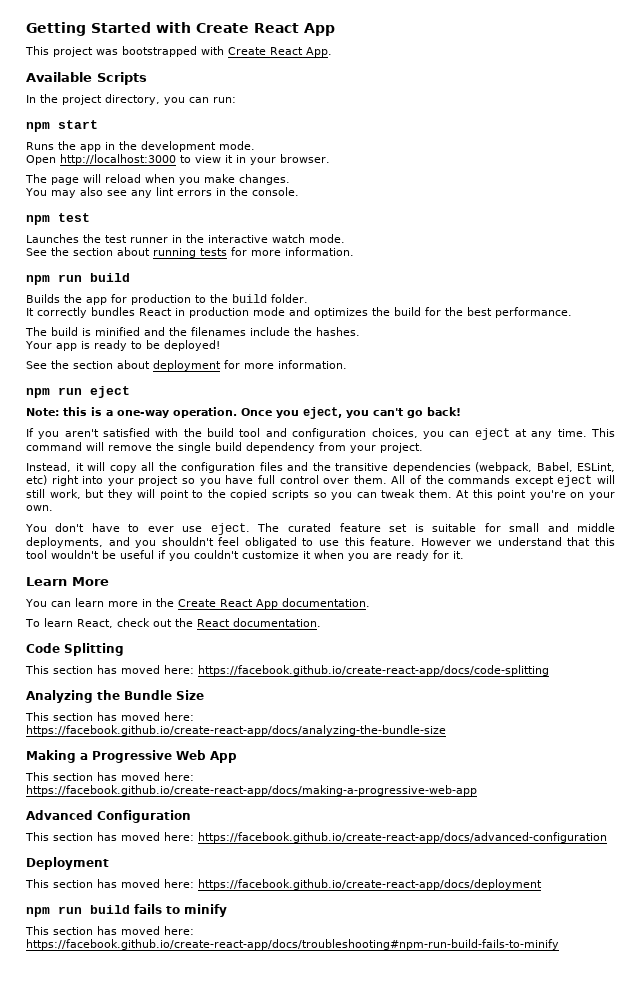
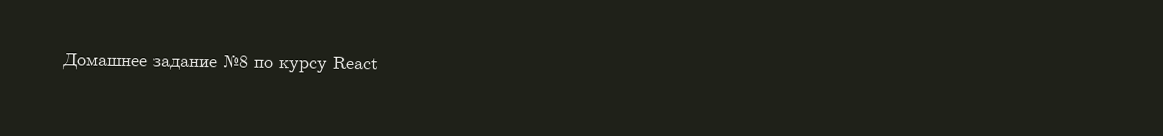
[26,22,335,36] [25,46,332,57] [26,72,147,85] [26,94,236,105] [26,120,98,132] [26,141,255,152] [26,154,330,165] [25,174,290,185] [25,187,299,198] [26,213,90,225] [26,234,345,243] [26,247,354,258] [26,273,130,285] [26,294,308,305] [26,307,572,318] [25,327,360,336] [25,340,220,351] [26,360,347,371] [26,386,130,398] [26,407,461,419] [26,428,616,440] [26,442,423,453] [26,462,615,473] [26,475,615,487] [26,489,615,500] [26,505,53,511] [25,523,615,535] [26,537,615,548] [26,550,464,561] [26,577,109,586] [25,598,370,609] [25,618,321,628] [26,643,124,656] [25,665,549,676] [26,690,204,703] [25,712,194,721] [26,725,446,736] [26,750,237,763] [25,772,194,781] [26,785,477,796] [26,810,191,823] [25,832,607,843] [26,857,109,870] [25,879,542,890] [26,904,227,917] [25,926,194,935] [26,939,559,950] Getting Started with Create React App // This project was bootstrapped with Create React App. // Available Scripts // In the project directory, you can run: // npm start // Runs the app in the development mode. // Open http://localhost:3000 to view it in your browser. // The page will reload when you make changes. // You may also see any lint errors in the console. // npm test // Launches the test runner in the interactive watch mode. // See the section about running tests for more information. // npm run build // Builds the app for production to the build folder. // It correctly bundles React in production mode and optimizes the build for the best performance. // The build is minified and the filenames include the hashes. // Your app is ready to be deployed! // See the section about deployment for more information. // npm run eject // Note: this is a one-way operation. Once you eject, you can't go back! // If you aren't satisfied with the build tool and configuration choices, you can eject at any time. This command will remove the single build dependency from your project. // Instead, it will copy all the configuration files and the transitive dependencies (webpack, Babel, ESLint, etc) right into your project so you have full control over them. All of the commands except eject will still work, but they will point to the copied scripts so you can tweak them. At this point you're on your own. // You don't have to ever use eject. The curated feature set is suitable for small and middle deployments, and you shouldn't feel obligated to use this feature. However we understand that this tool wouldn't be useful if you couldn't customize it when you are ready for it. // Learn More // You can learn more in the Create React App documentation. // To learn React, check out the React documentation. // Code Splitting // This section has moved here: https://facebook.github.io/create-react-app/docs/code-splitting // Analyzing the Bundle Size // This section has moved here: https://facebook.github.io/create-react-app/docs/analyzing-the-bundle-size // Making a Progressive Web App // This section has moved here: https://facebook.github.io/create-react-app/docs/making-a-progressive-web-app // Advanced Configuration // This section has moved here: https://facebook.github.io/create-react-app/docs/advanced-configuration // Deployment // This section has moved here: https://facebook.github.io/create-react-app/docs/deployment // npm run build fails to minify // This section has moved here: https://facebook.github.io/create-react-app/docs/troubleshooting#npm-run-build-fails-to-minify -> [61,53,379,73] Домашнее задание №8 по курсу React

